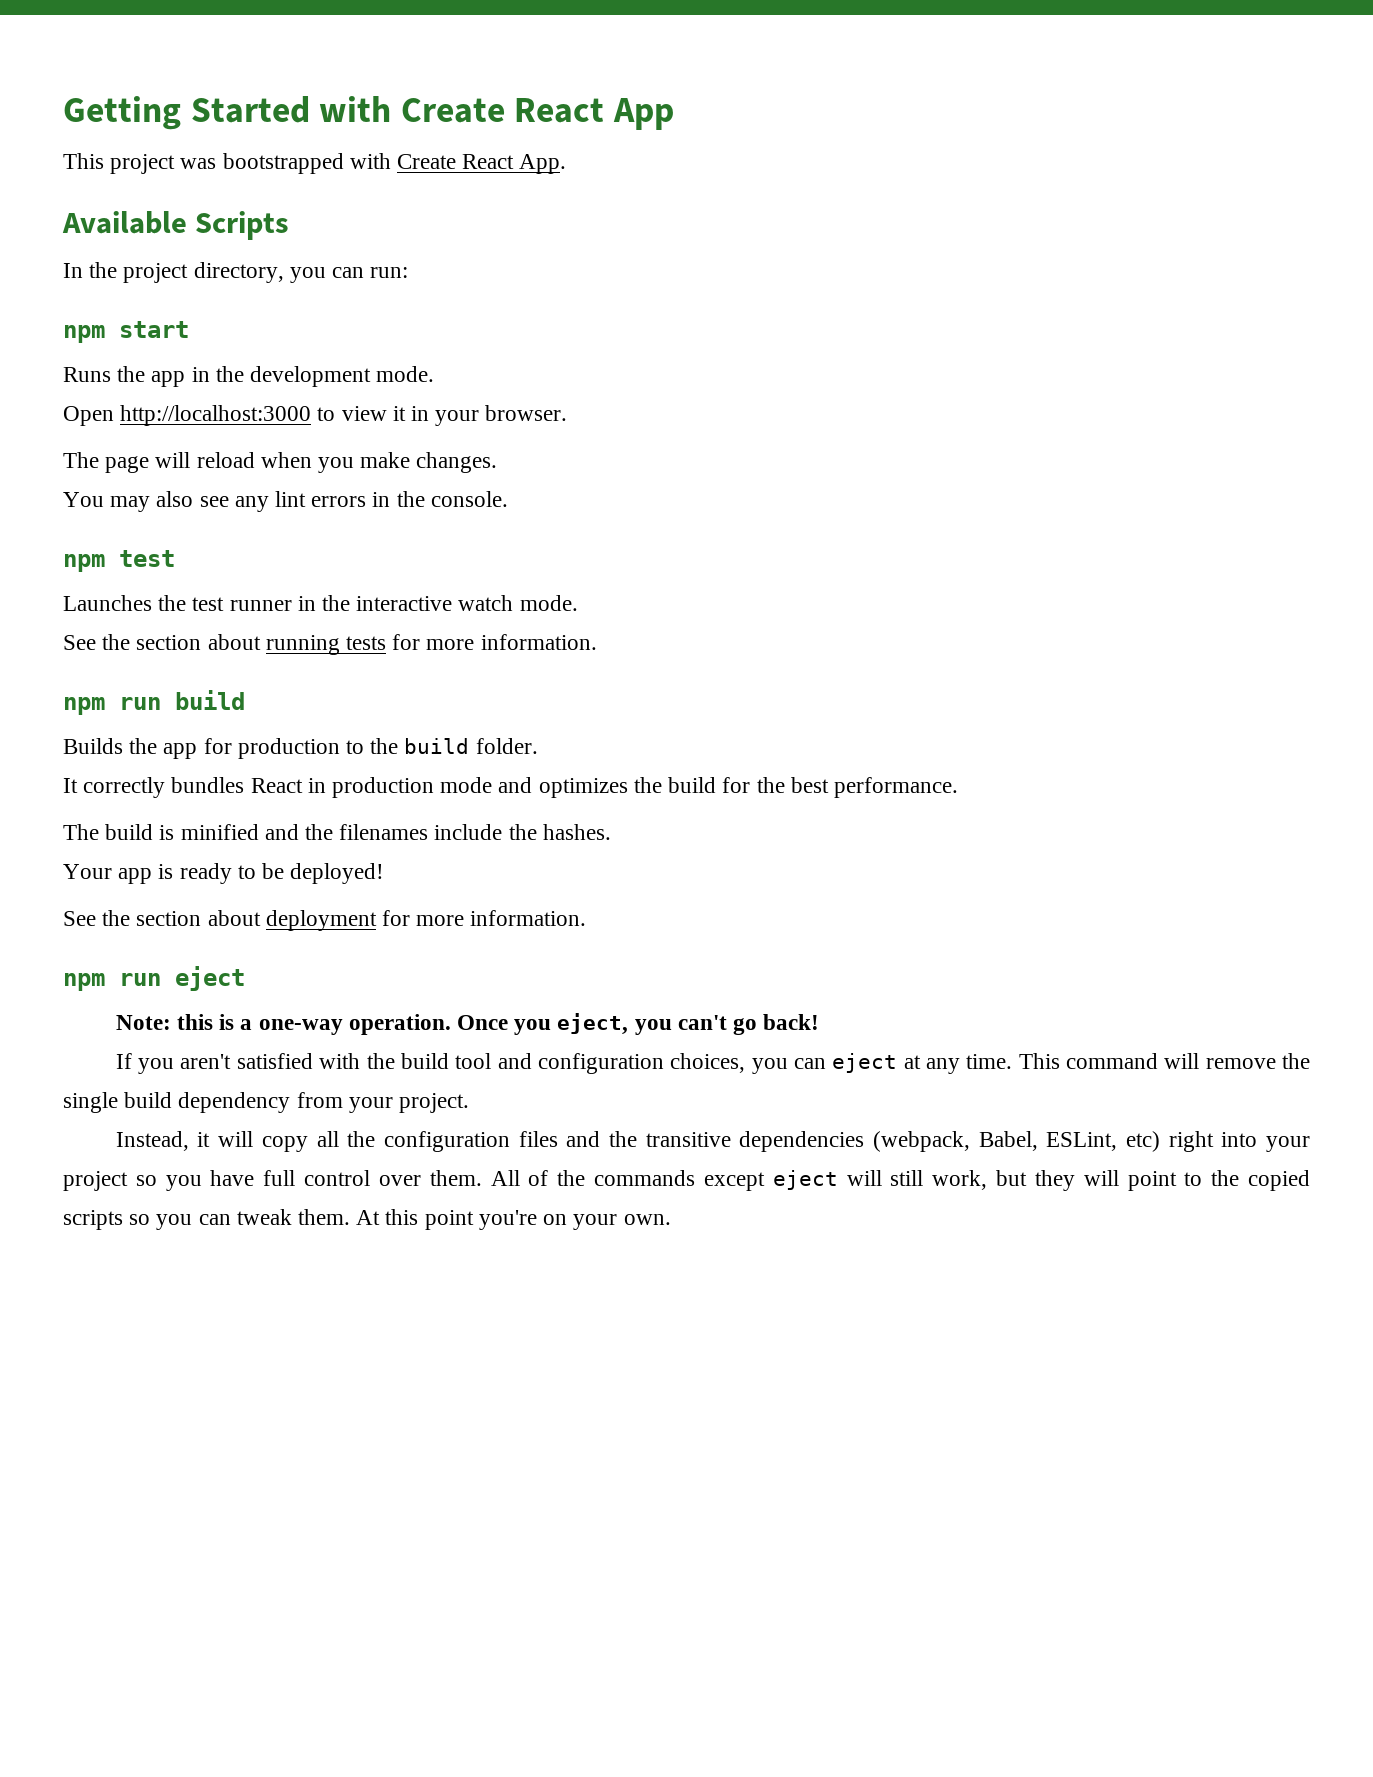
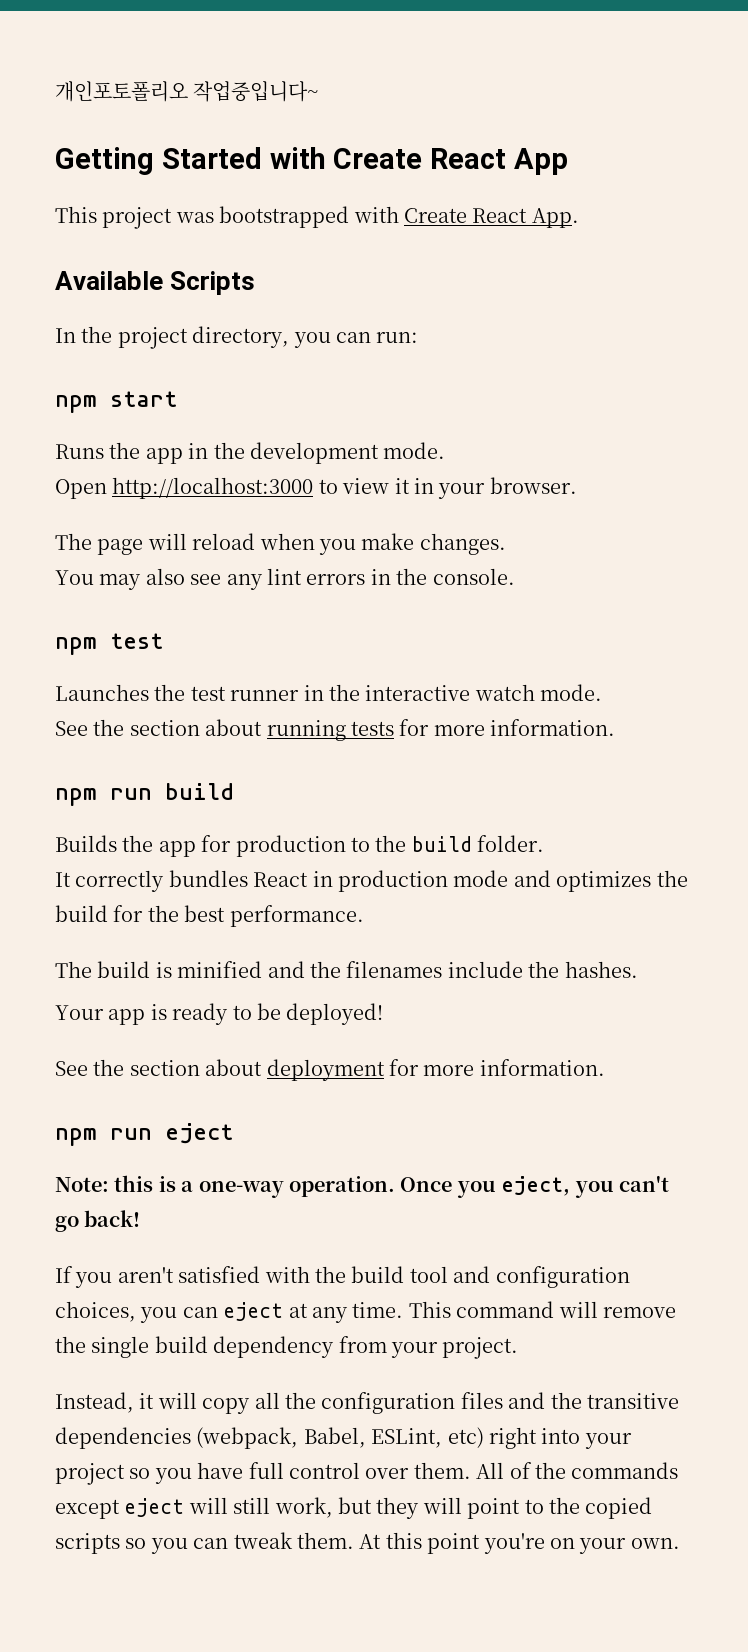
(63, 113) none -> [55,81,320,102] 개인포토폴리오 작업중입니다~ //

